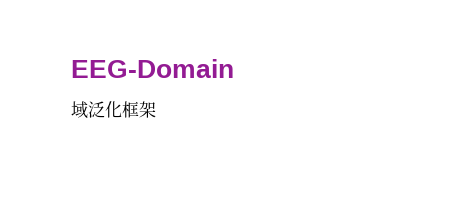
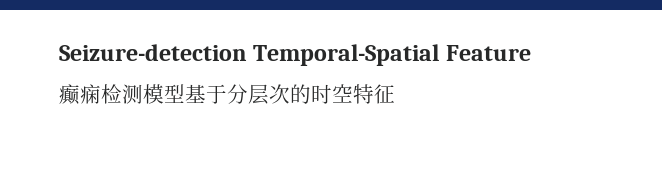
[71,59,234,78] [71,101,156,119] EEG-Domain // 域泛化框架 -> [59,44,531,66] [59,84,395,105] Seizure-detection Temporal-Spatial Feature // 癫痫检测模型基于分层次的时空特征

